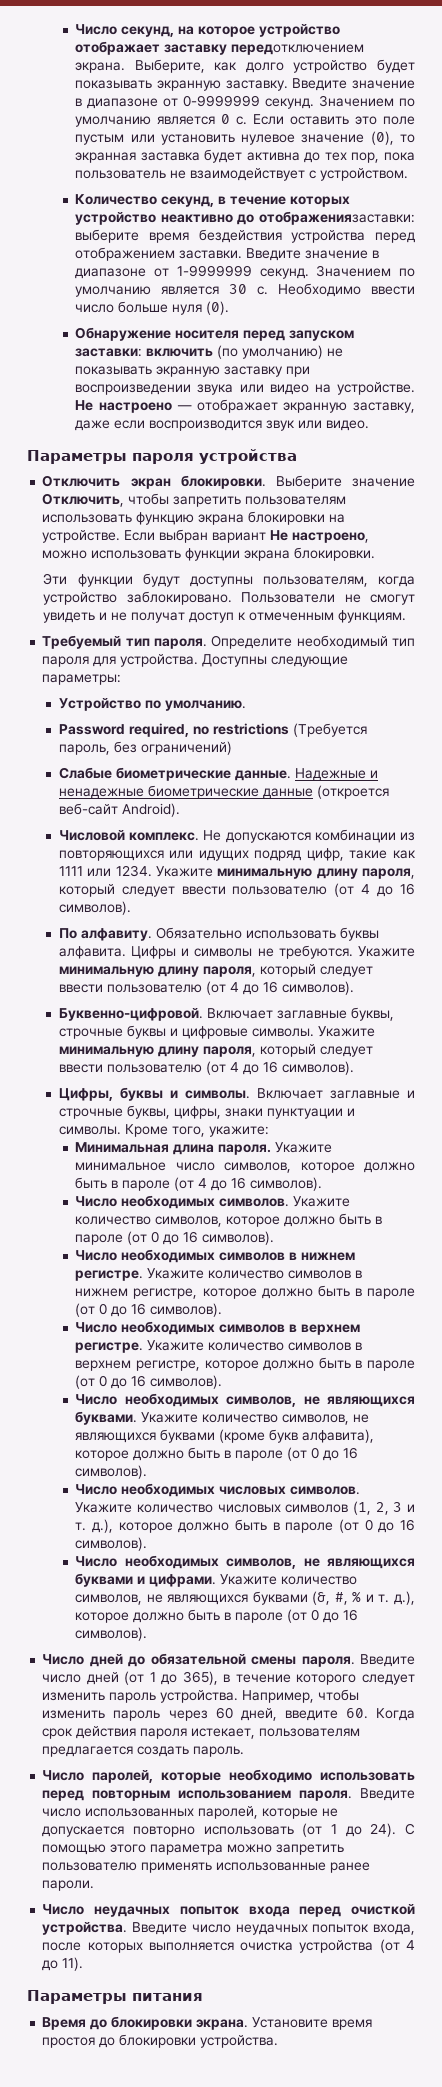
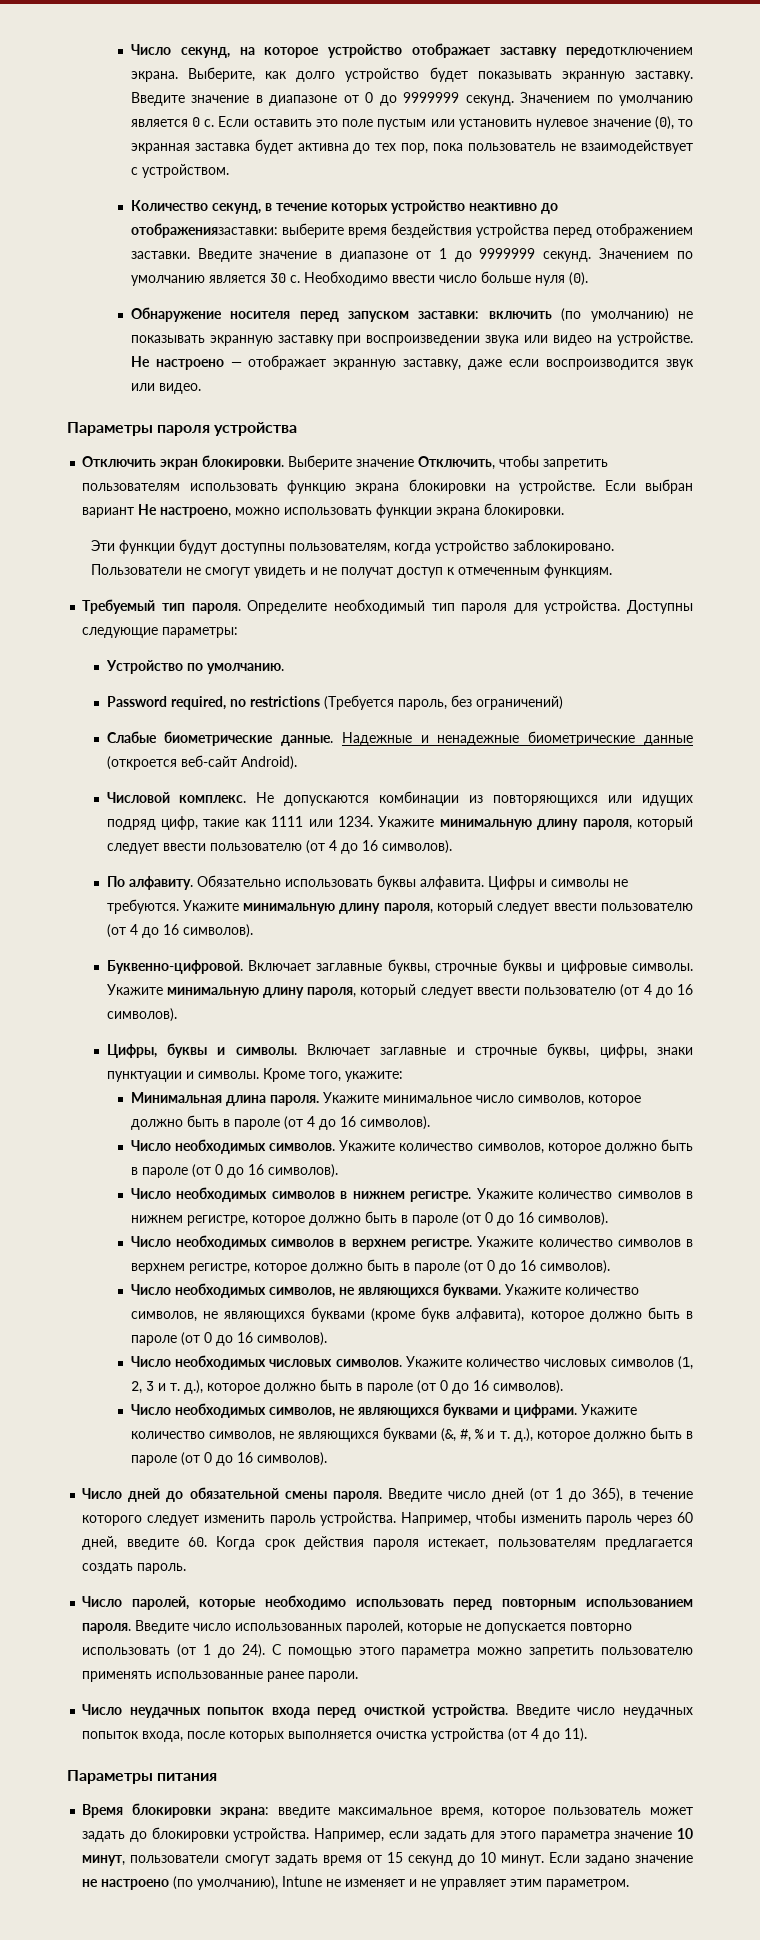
[183,95,261,107] 0-9999999 -> [365,92,460,106] 0 до 9999999
[176,265,252,277] 1-9999999 -> [438,248,536,262] 1 до 9999999
[90,2016,373,2030] [42,2034,279,2048] до блокировки экрана. Установите время простоя до блокировки устройства. -> [132,1803,693,1818] [82,1827,693,1842] [82,1852,694,1866] [82,1876,630,1890] блокировки экрана: введите максимальное время, которое пользователь может задать до блокировки устройства. Например, если задать для этого параметра значение 10 минут, пользователи смогут задать время от 15 секунд до 10 минут. Если задано значение не настроено (по умолчанию), Intune не изменяет и не управляет этим параметром.

